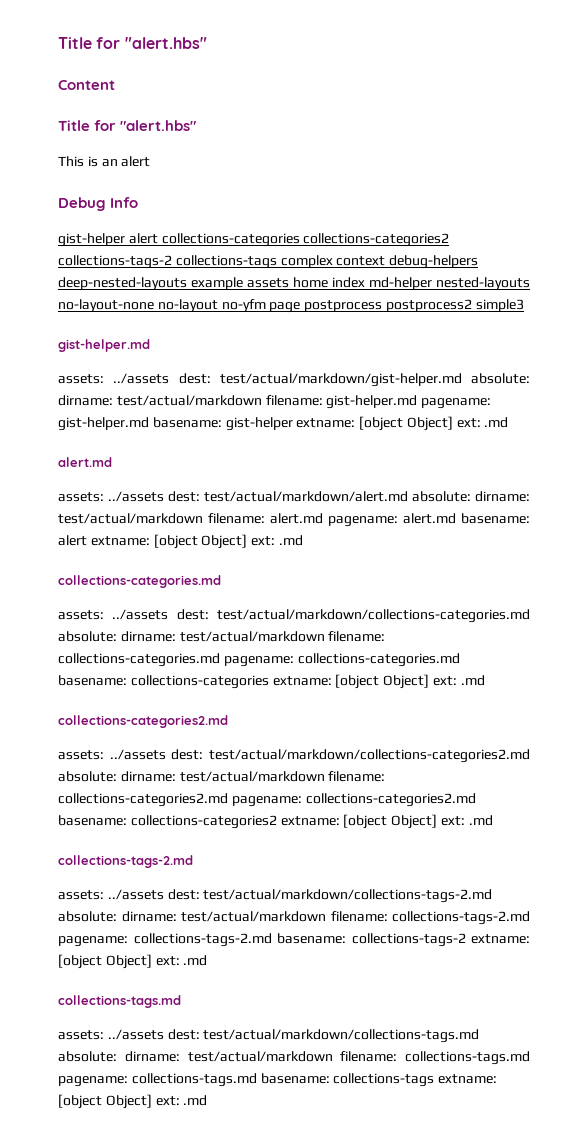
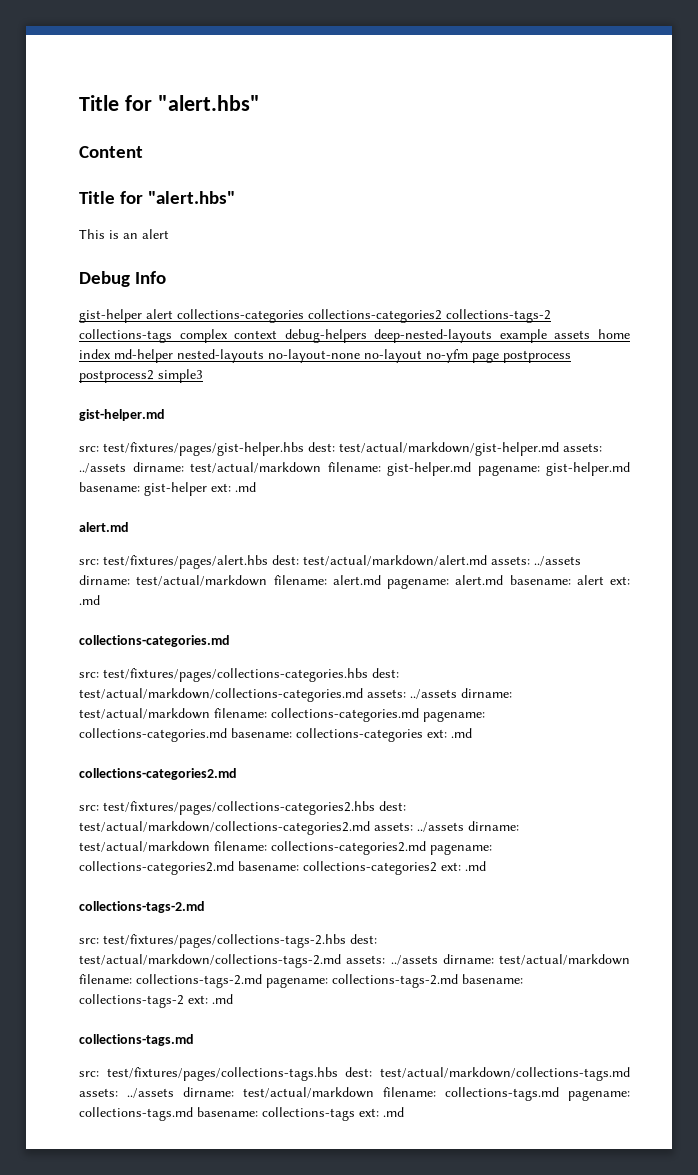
[58,373,530,387] assets: ../assets dest: test/actual/markdown/gist-helper.md absolute: -> [79,442,602,456] [79,463,126,473] src: test/fixtures/pages/gist-helper.hbs dest: test/actual/markdown/gist-helper.md assets: ../assets
[296,416,453,431] extname: [object Object] -> (207, 489) none
[58,491,471,502] assets: ../assets dest: test/actual/markdown/alert.md absolute: -> [79,555,581,569] src: test/fixtures/pages/alert.hbs dest: test/actual/markdown/alert.md assets: ../assets
[90,534,248,549] extname: [object Object] -> (604, 580) none
[58,609,530,623] [58,631,117,642] assets: ../assets dest: test/actual/markdown/collections-categories.md absolute: -> [79,668,399,682] [79,688,457,702] src: test/fixtures/pages/collections-categories.hbs dest: test/actual/markdown/collections-categories.md assets: ../assets
[272,674,430,689] extname: [object Object] -> (423, 735) none
[58,749,530,763] [58,771,117,782] assets: ../assets dest: test/actual/markdown/collections-categories2.md absolute: -> [79,801,406,815] [79,821,464,835] src: test/fixtures/pages/collections-categories2.hbs dest: test/actual/markdown/collections-categories2.md assets: ../assets
[280,814,438,829] extname: [object Object] -> (437, 868) none
[58,889,493,903] [58,911,117,922] assets: ../assets dest: test/actual/markdown/collections-tags-2.md absolute: -> [79,934,377,948] [79,954,438,968] src: test/fixtures/pages/collections-tags-2.hbs dest: test/actual/markdown/collections-tags-2.md assets: ../assets
[471,934,530,944] [58,954,152,969] extname: [object Object] -> (184, 1001) none
[58,1029,480,1043] [58,1051,117,1062] assets: ../assets dest: test/actual/markdown/collections-tags.md absolute: -> [79,1067,630,1081] [79,1088,174,1098] src: test/fixtures/pages/collections-tags.hbs dest: test/actual/markdown/collections-tags.md assets: ../assets
[438,1074,498,1084] [58,1094,152,1109] extname: [object Object] -> (355, 1114) none

